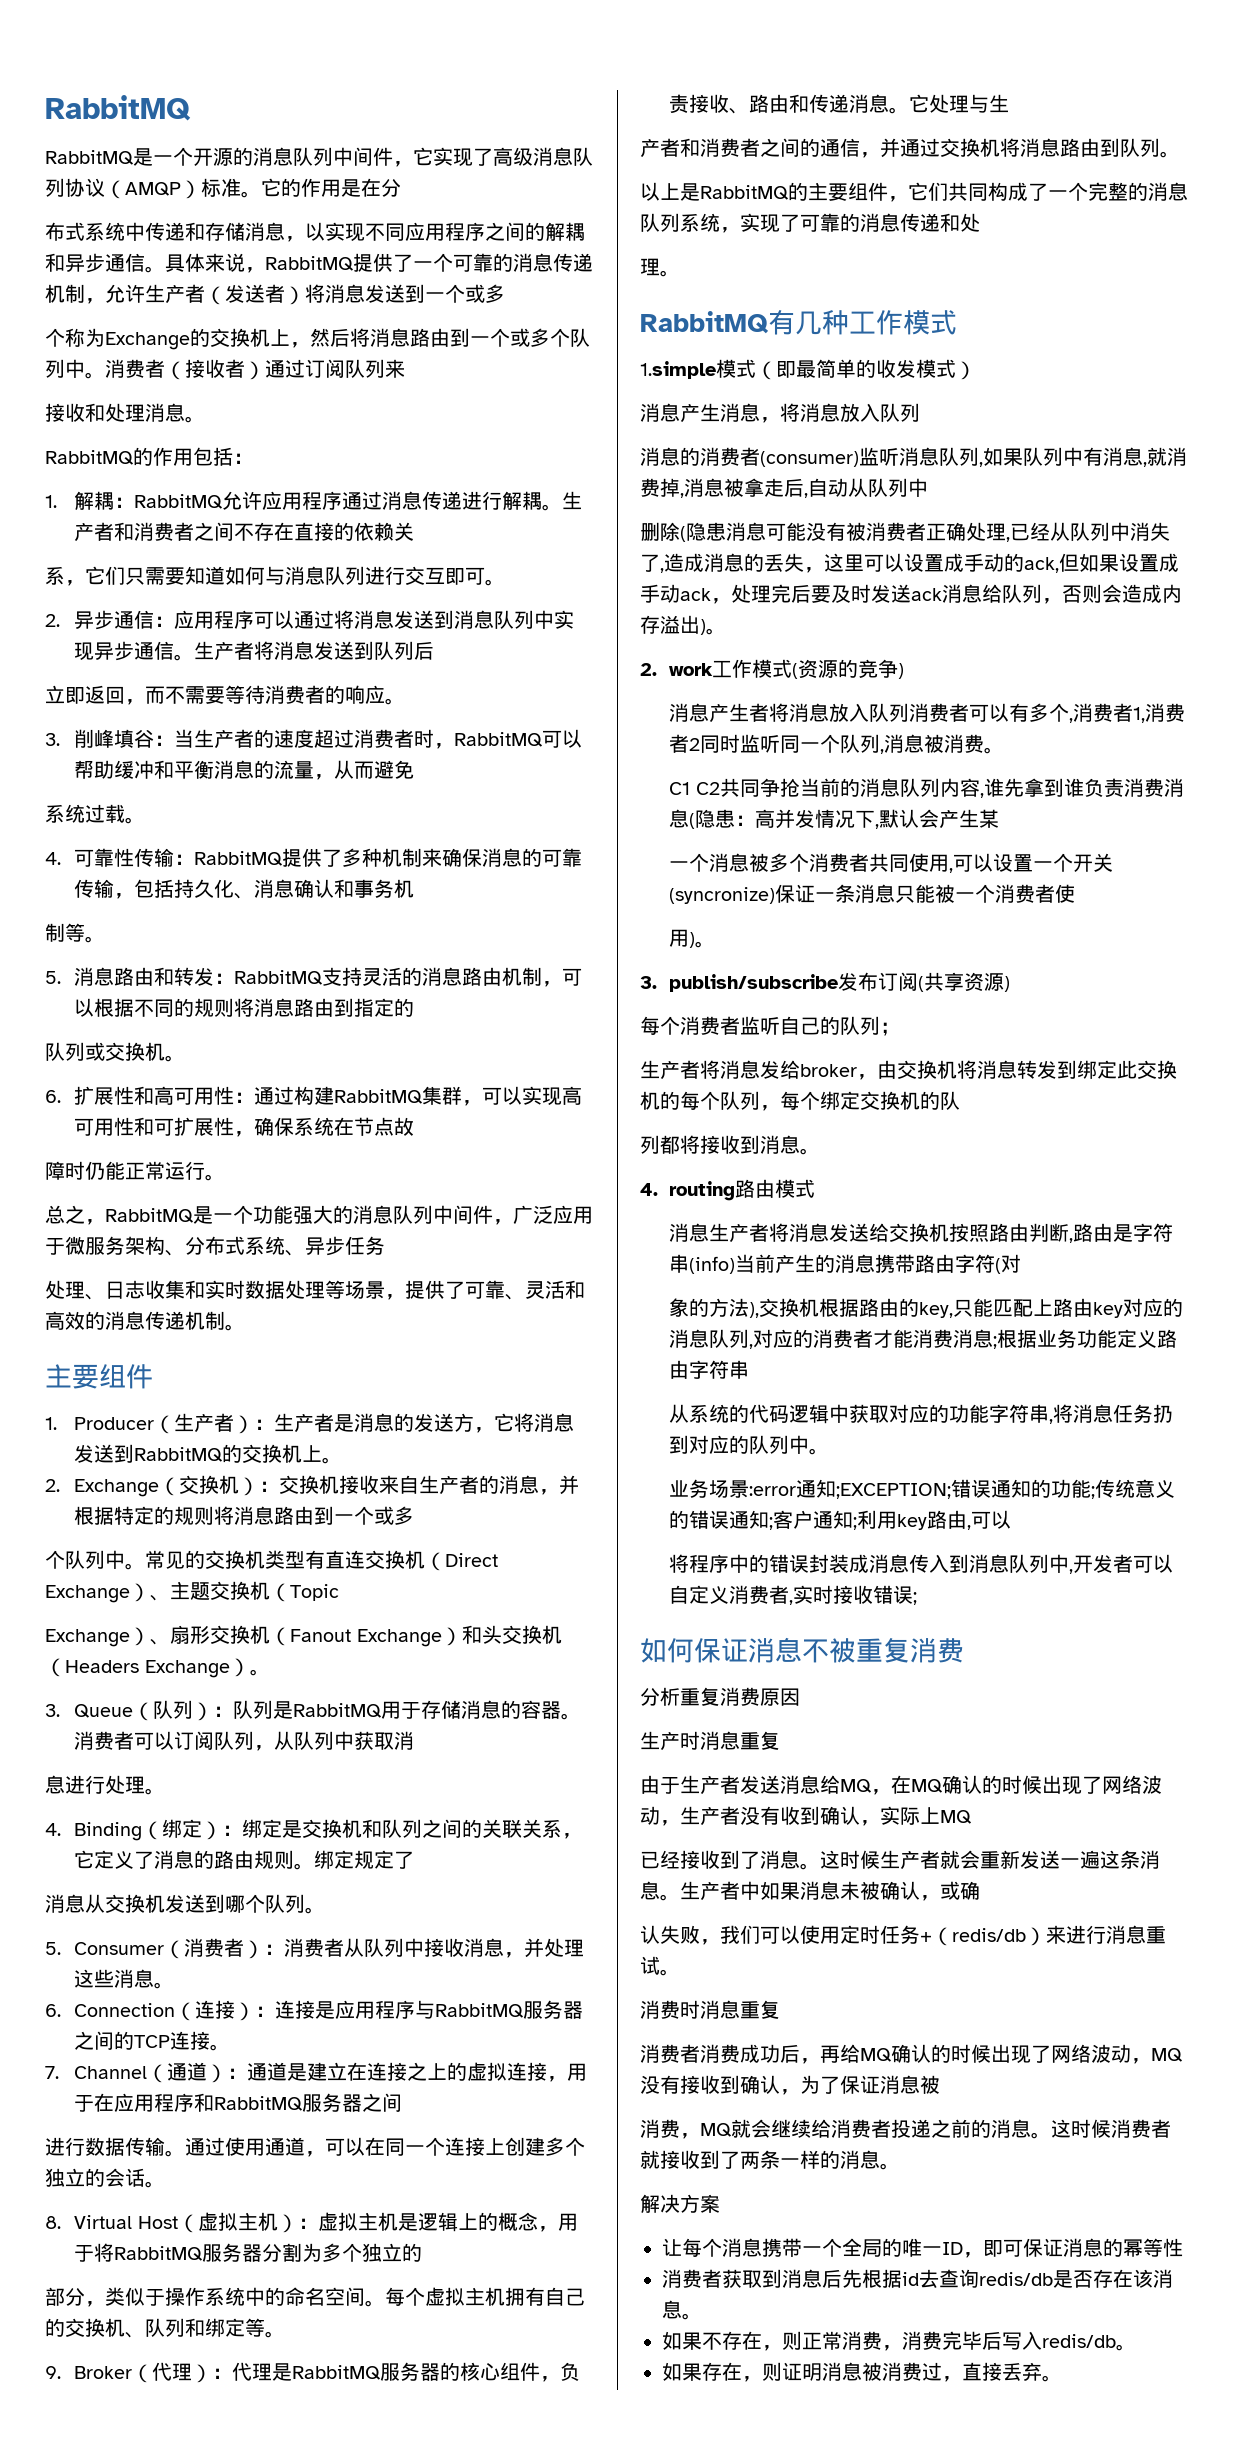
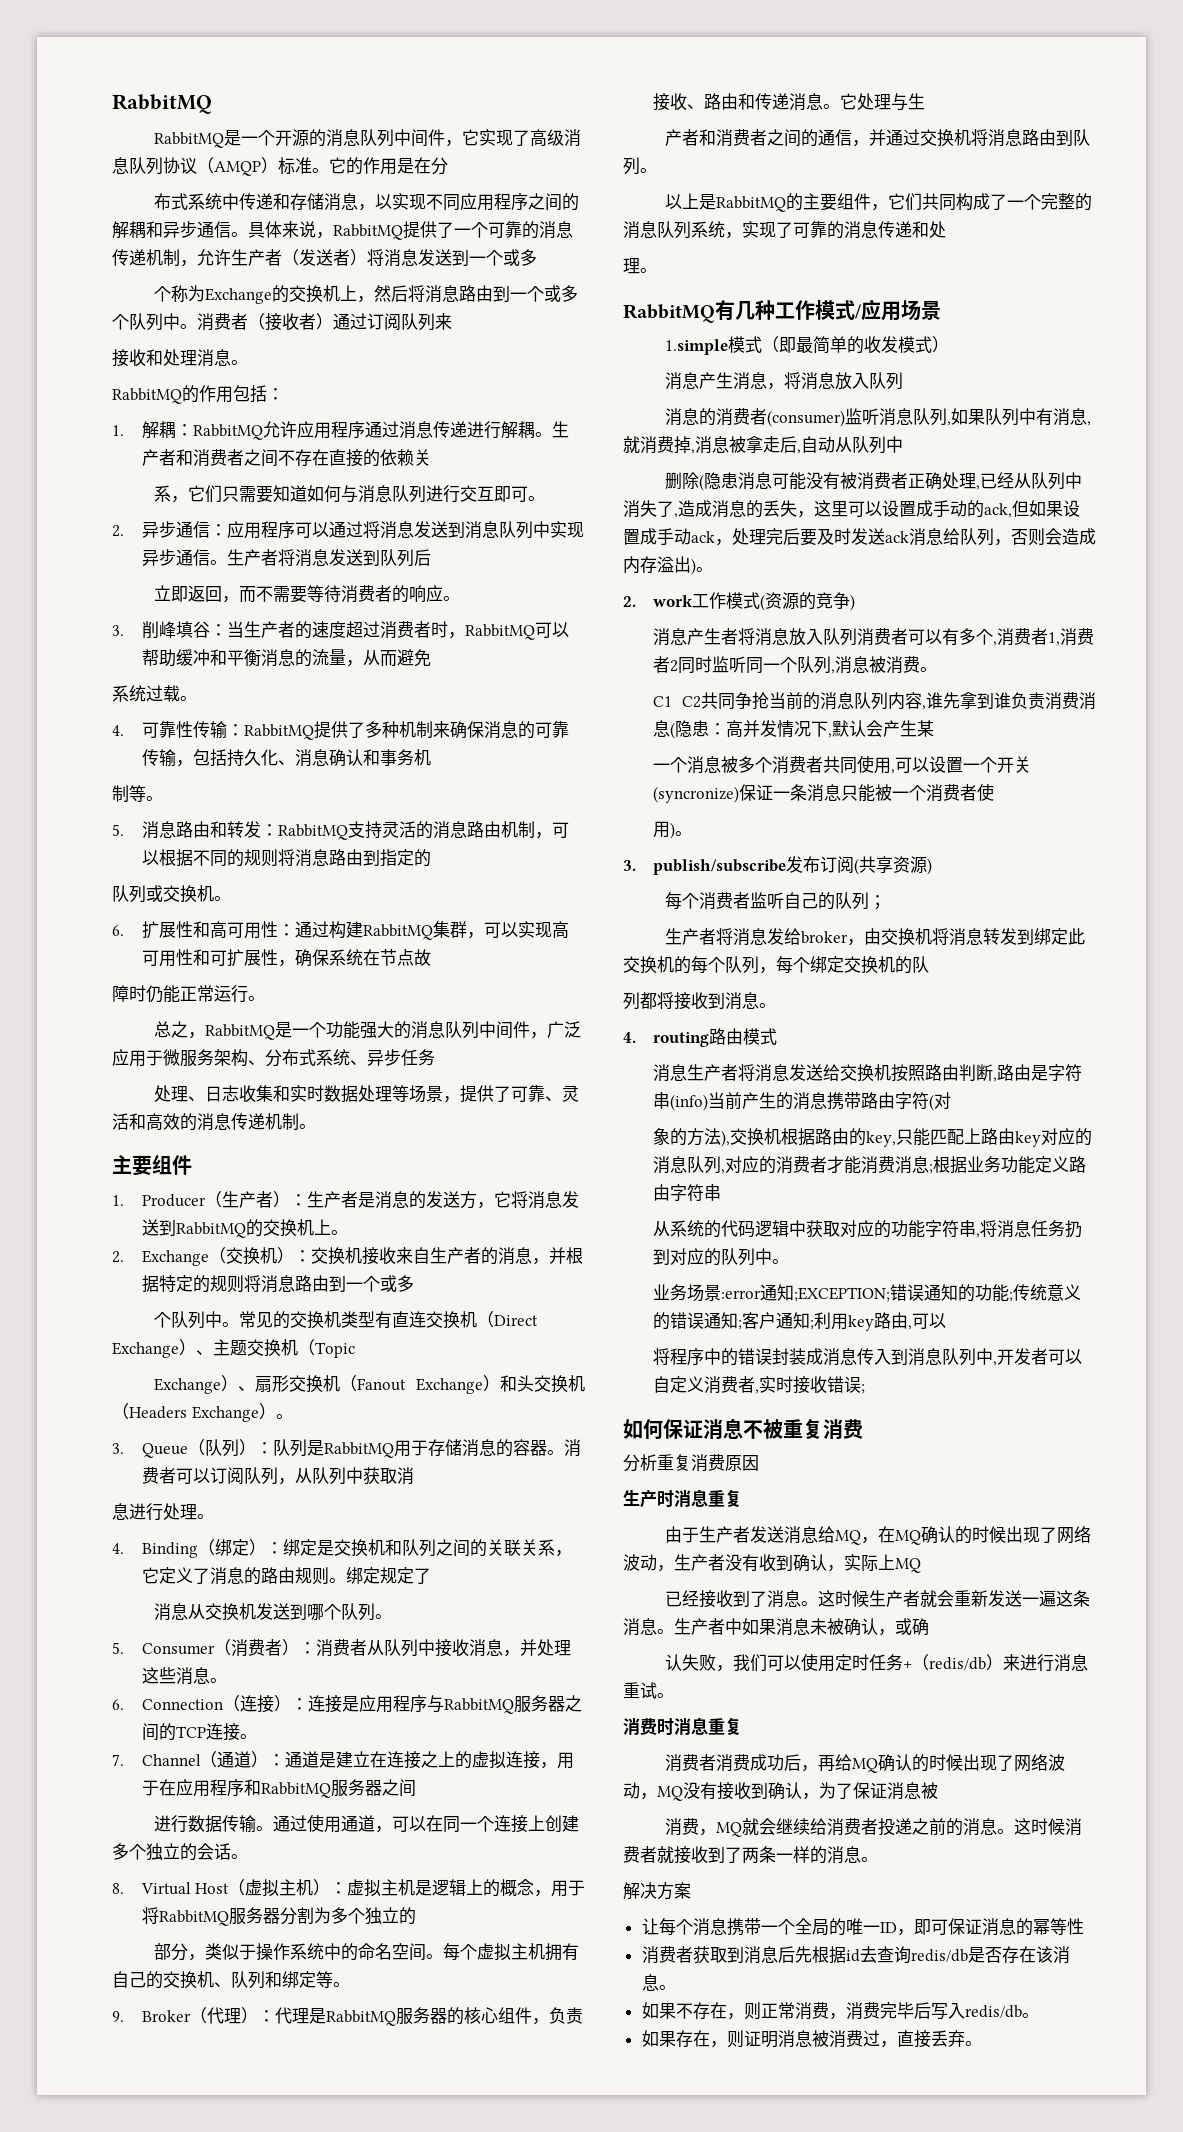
(957, 322) none -> [855,299,941,321] /应用场景

